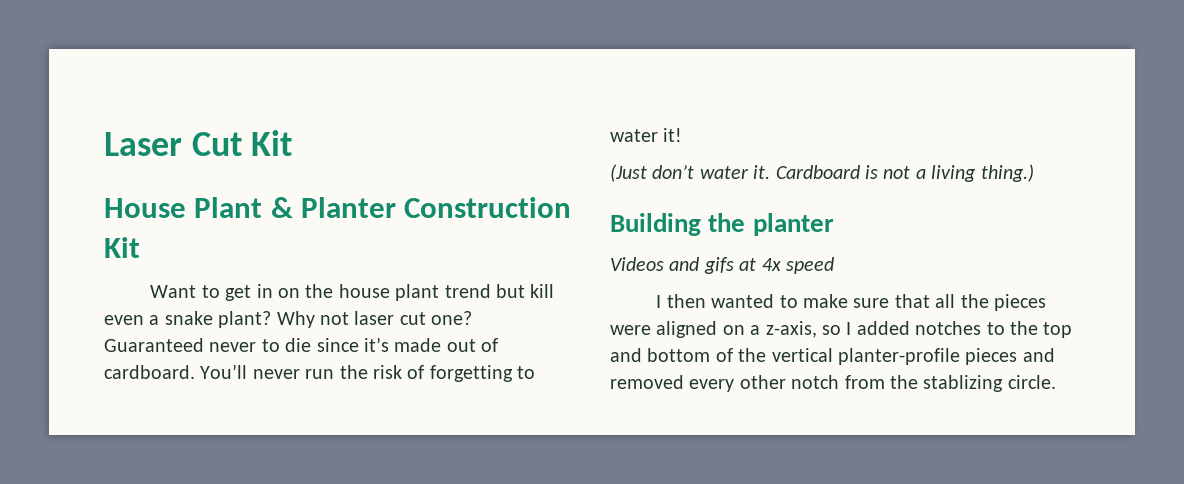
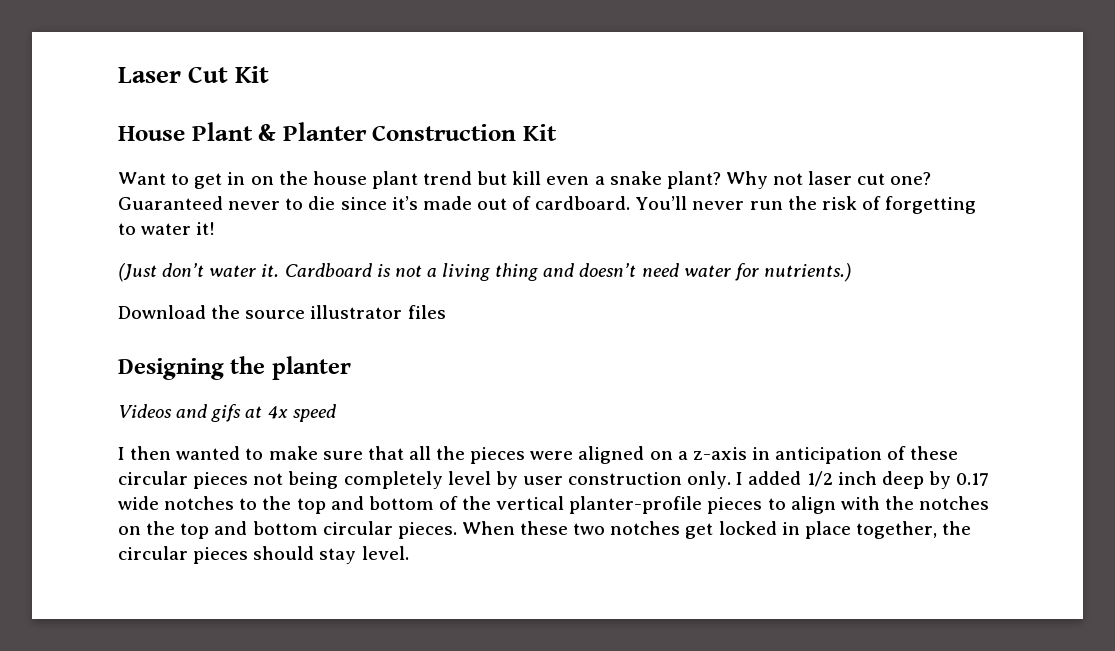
[980,164,1034,182] [610,213,701,236] thing.) // Building -> [495,263,851,282] [118,305,446,319] [118,358,224,380] thing and doesn’t need water for nutrients.) // Download the source illustrator files // Designing
[765,321,910,338] z-axis, so I added -> [692,446,959,464] [118,471,990,489] [118,496,159,510] z-axis in anticipation of these circular pieces not being completely level by user construction only. I added 1/2 inch deep by 0.17 wide
[1022,348,1055,362] [610,375,1056,392] and removed every other notch from the stablizing circle. -> [767,496,990,514] [118,521,972,539] [118,546,409,564] to align with the notches on the top and bottom circular pieces. When these two notches get locked in place together, the circular pieces should stay level.

